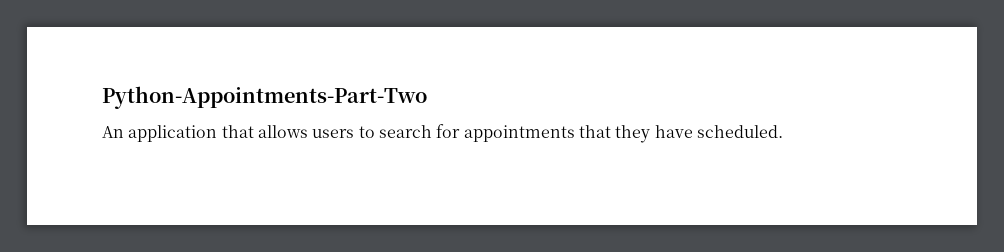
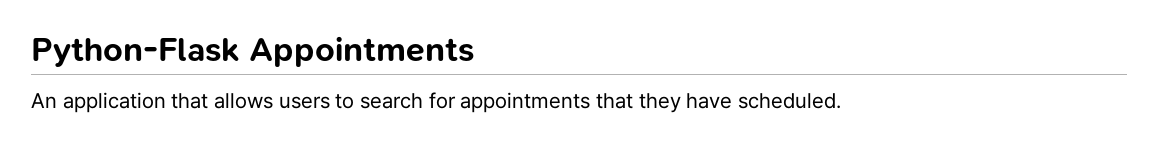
[102,86,427,109] Python-Appointments-Part-Two -> [31,36,475,67] Python-Flask Appointments

